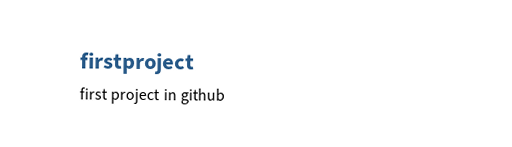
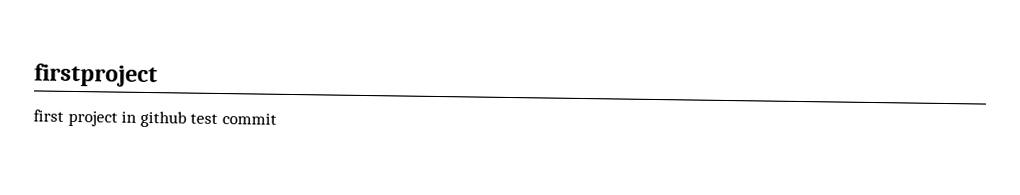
(225, 96) none -> [190,113,277,125] test commit

